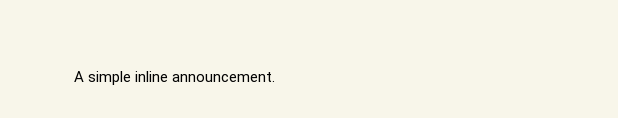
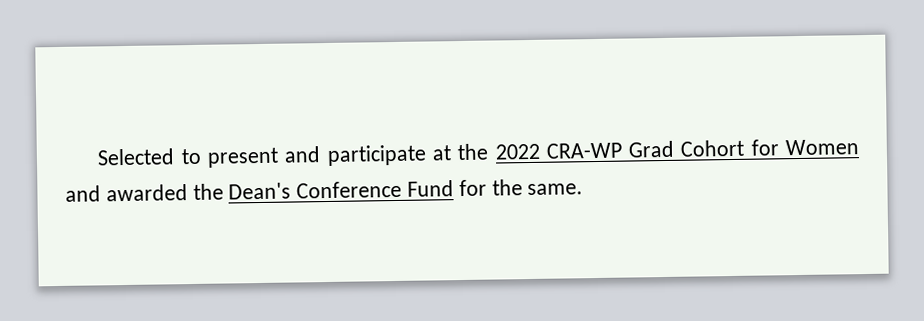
[74,71,276,85] A simple inline announcement. -> [97,139,859,168] [65,179,584,202] Selected to present and participate at the 2022 CRA-WP Grad Cohort for Women and awarded the Dean's Conference Fund for the same.

